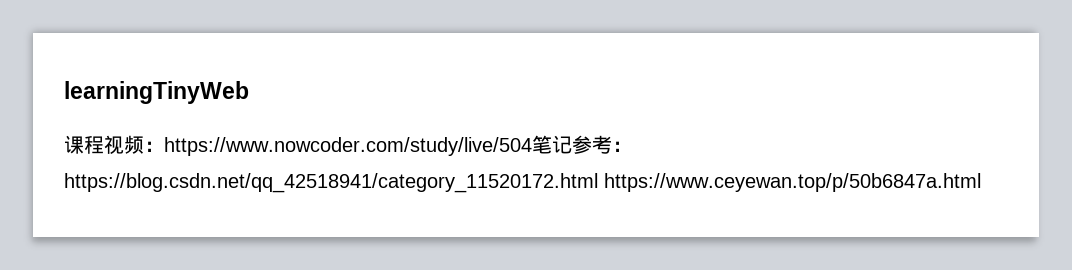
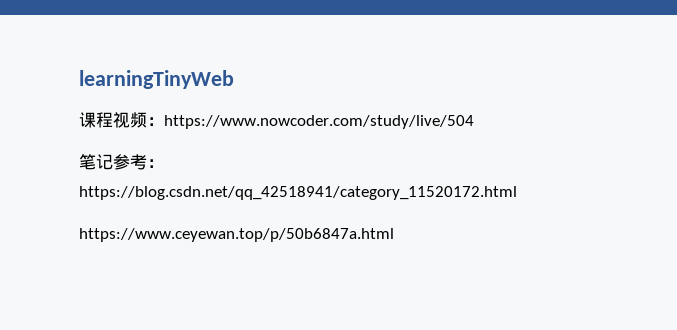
(532, 146) none -> (474, 122) //
(598, 183) none -> (517, 193) //

